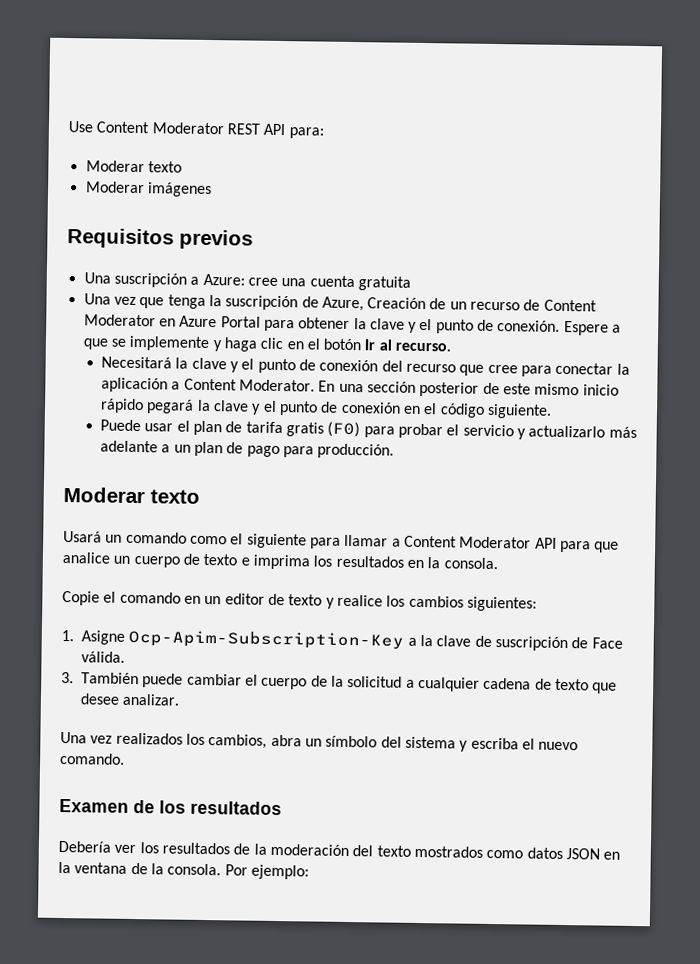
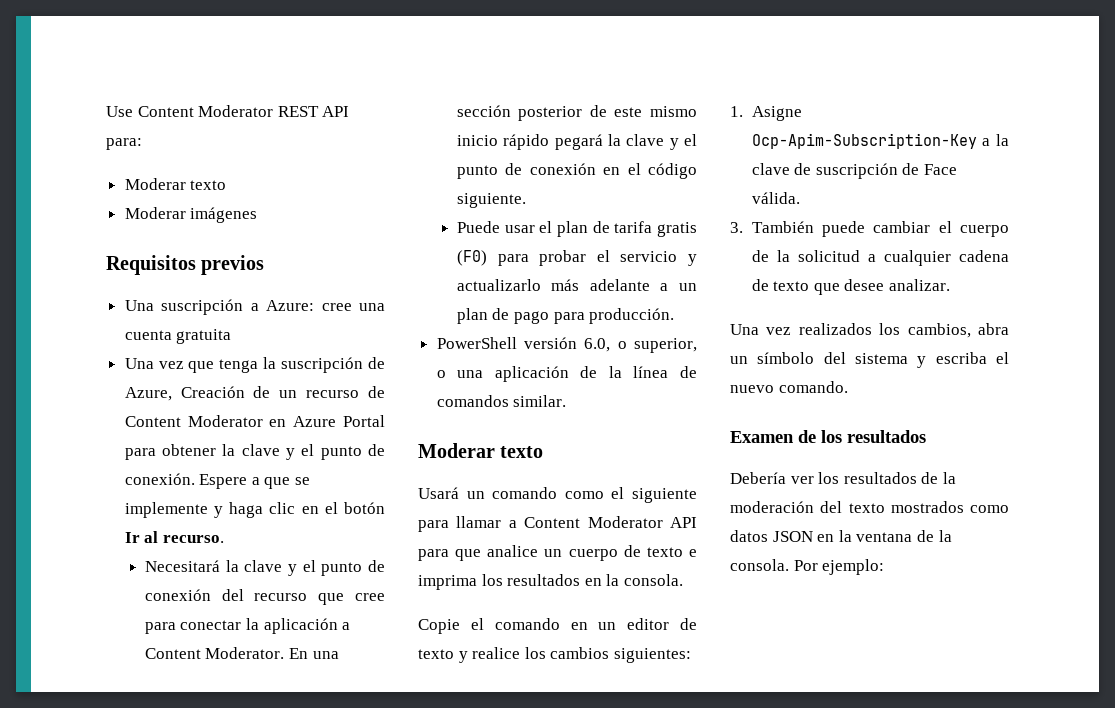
(395, 451) none -> [436,337,697,353] [436,366,697,382] [436,395,567,407] // PowerShell versión 6.0, o superior, o una aplicación de la línea de comandos similar.

